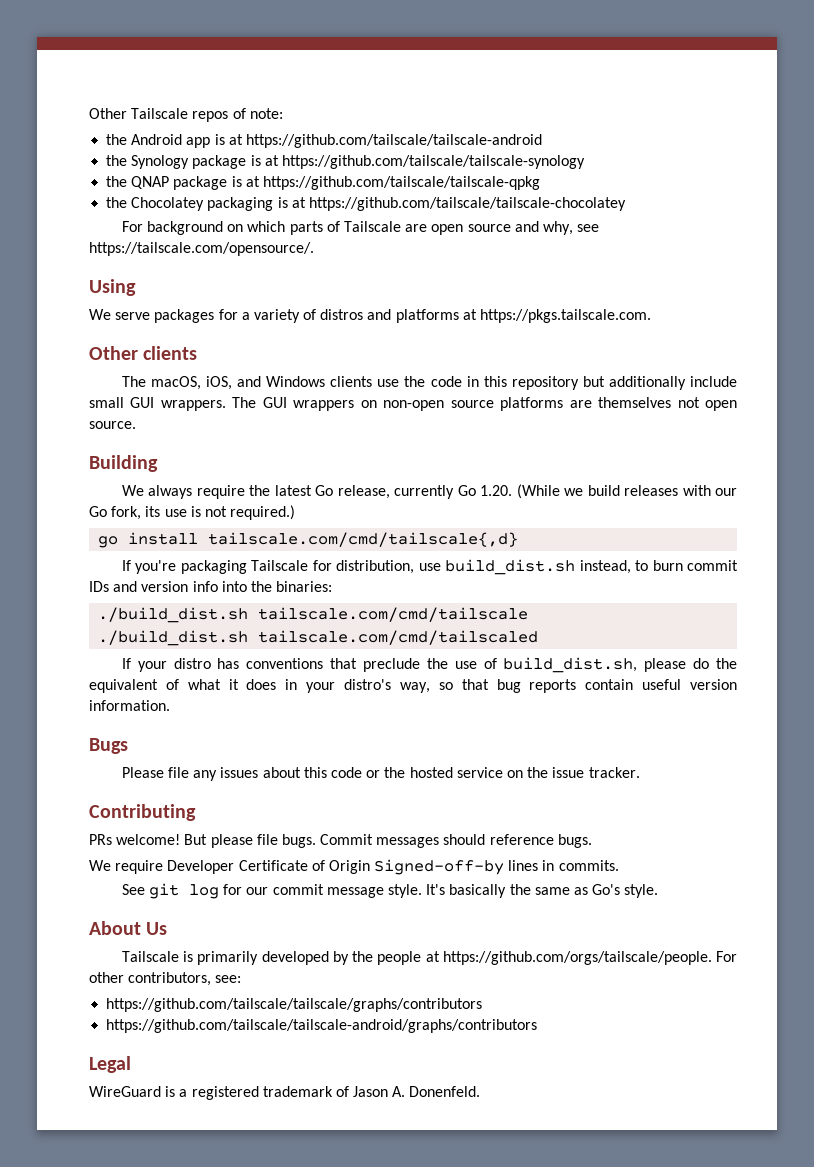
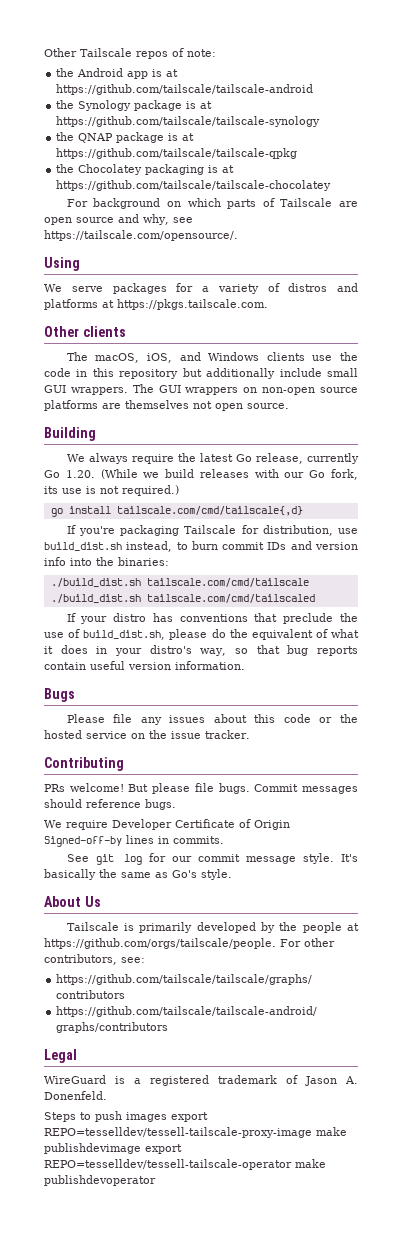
(481, 1091) none -> [44,1111,208,1122] [44,1127,347,1138] [44,1143,182,1154] [44,1159,326,1170] [44,1175,156,1186] // Steps to push images export REPO=tesselldev/tessell-tailscale-proxy-image make publishdevimage export REPO=tesselldev/tessell-tailscale-operator make publishdevoperator

